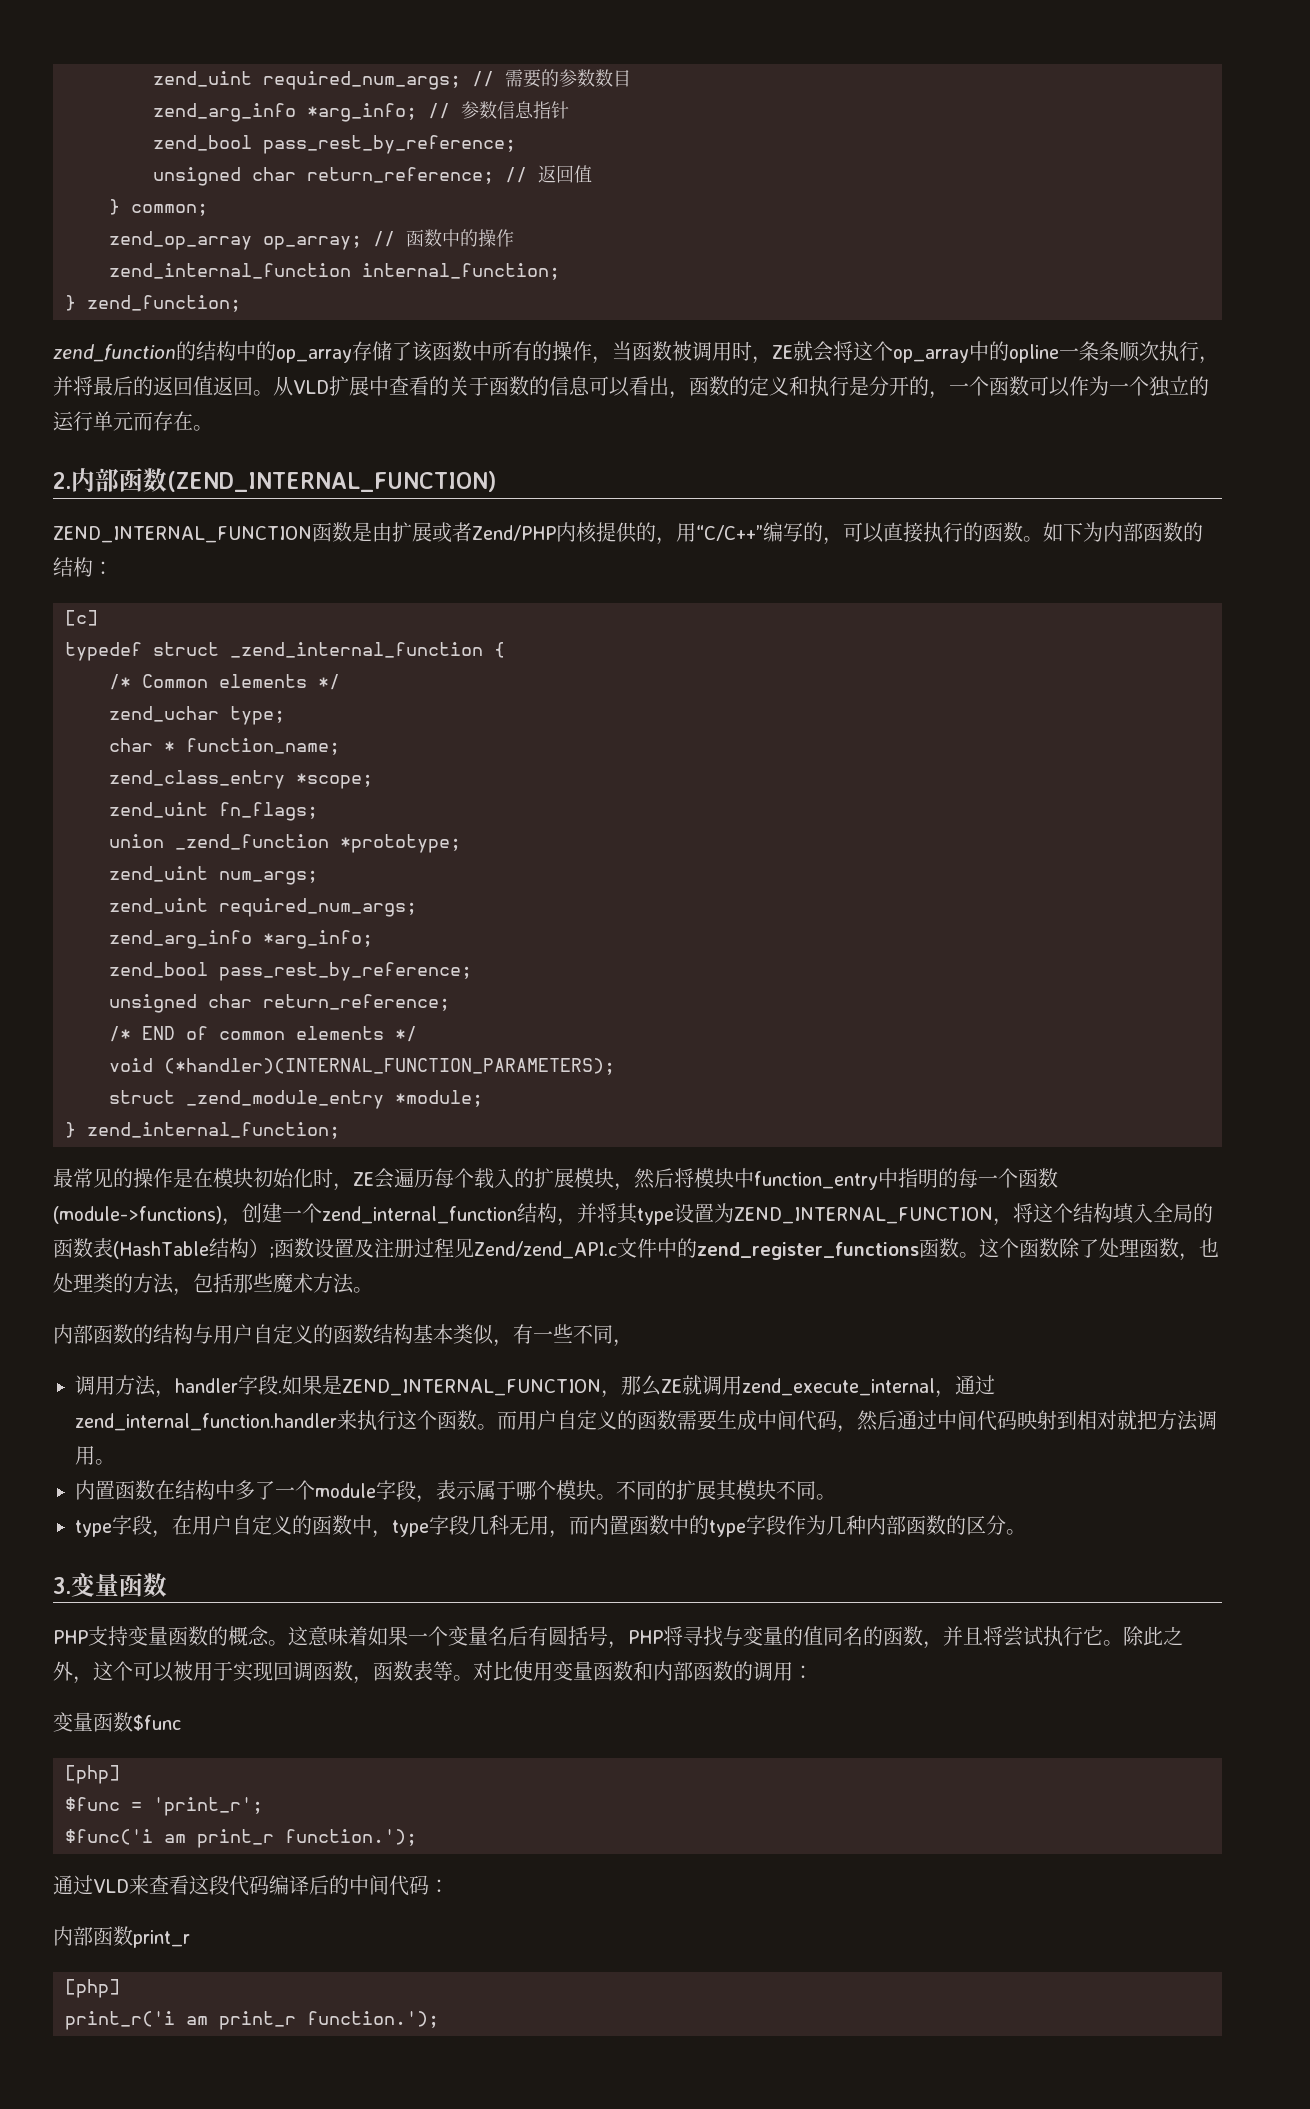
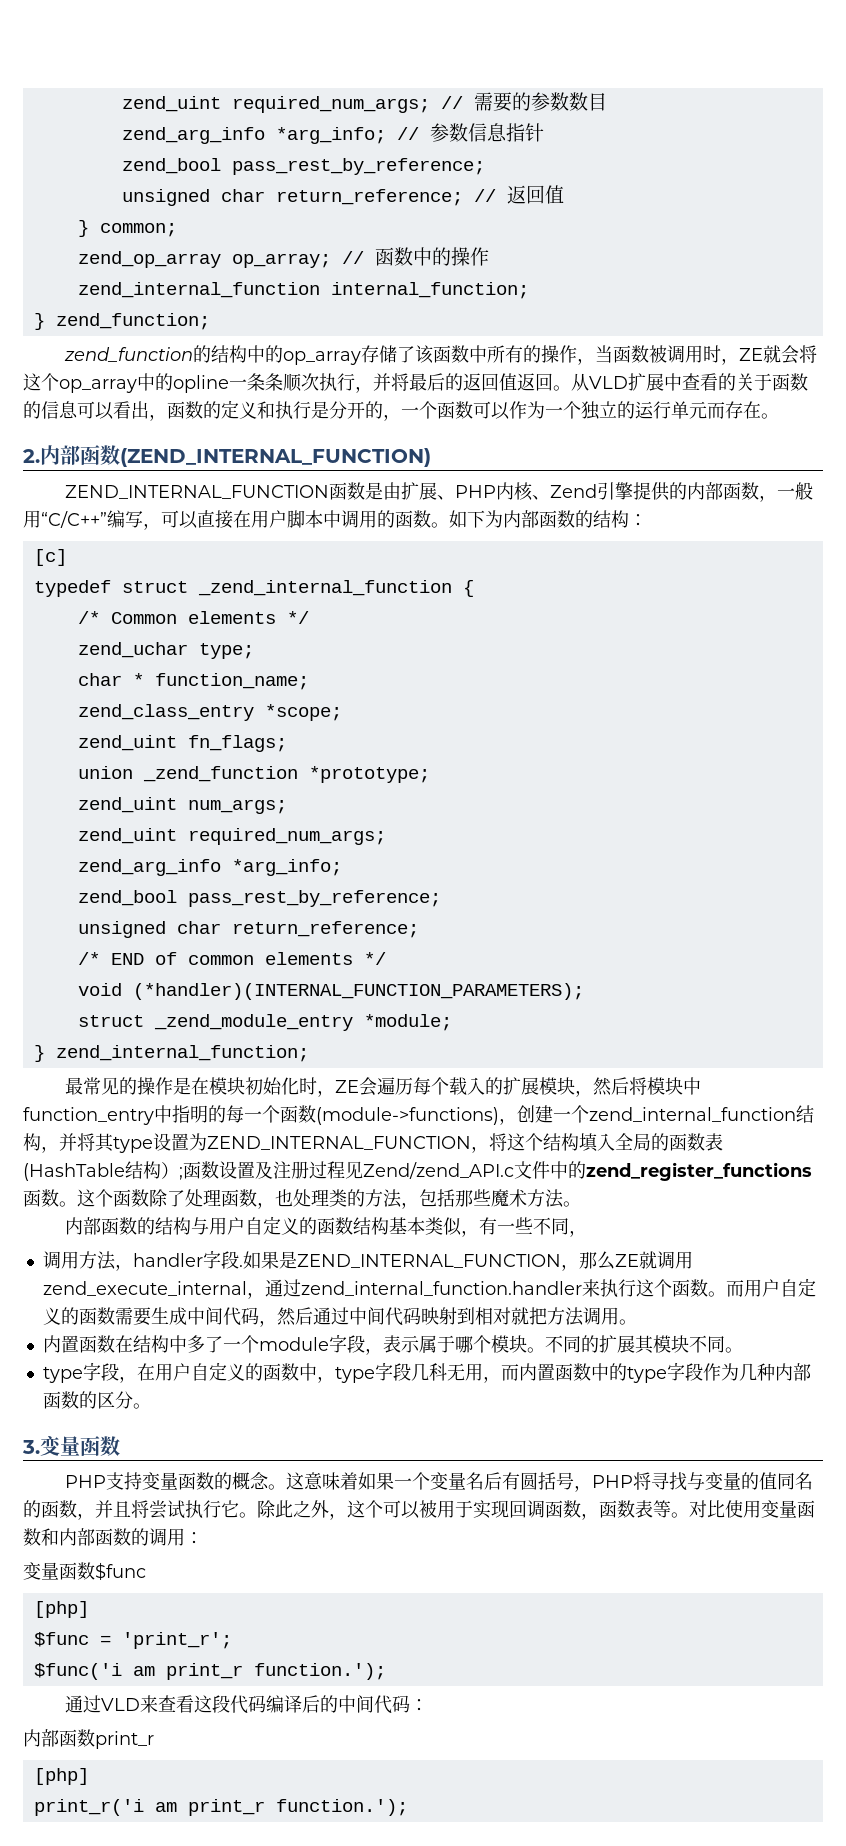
[432,522,676,545] 或者Zend/PHP内核提供的， -> [436,482,813,502] 、PHP内核、Zend引擎提供的内部函数，一般
[803,522,823,542] 的 -> (143, 519) none
[923,522,963,543] 执行 -> [233,510,377,528] 在用户脚本中调用

